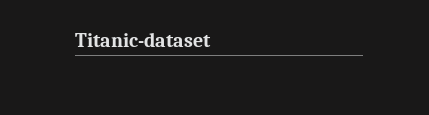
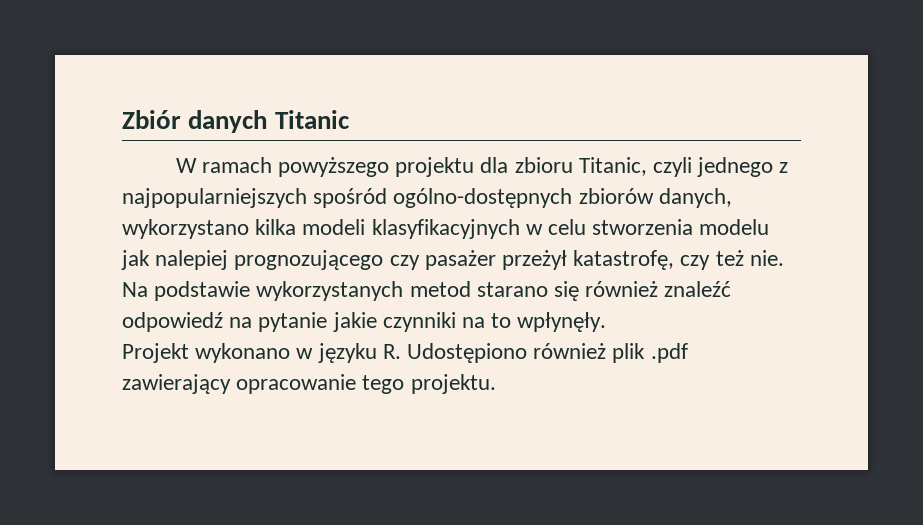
[75,32,211,47] Titanic-dataset -> [122,110,350,133] [175,157,789,177] [122,188,732,208] [122,219,770,239] [121,250,784,270] [122,281,732,301] [122,312,607,332] [122,343,688,363] [122,374,496,394] Zbiór danych Titanic // W ramach powyższego projektu dla zbioru Titanic, czyli jednego z najpopularniejszych spośród ogólno-dostępnych zbiorów danych, wykorzystano kilka modeli klasyfikacyjnych w celu stworzenia modelu jak nalepiej prognozującego czy pasażer przeżył katastrofę, czy też nie. Na podstawie wykorzystanych metod starano się również znaleźć odpowiedź na pytanie jakie czynniki na to wpłynęły. // Projekt wykonano w języku R. Udostępiono również plik .pdf zawierający opracowanie tego projektu.

